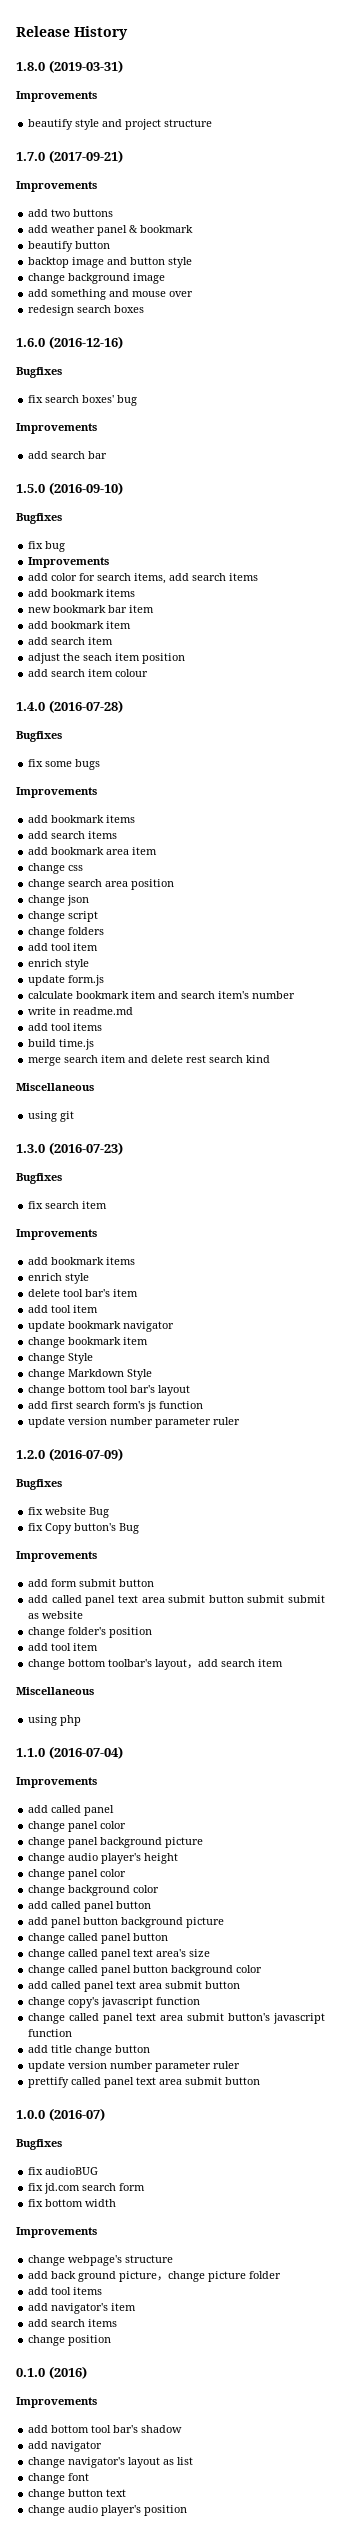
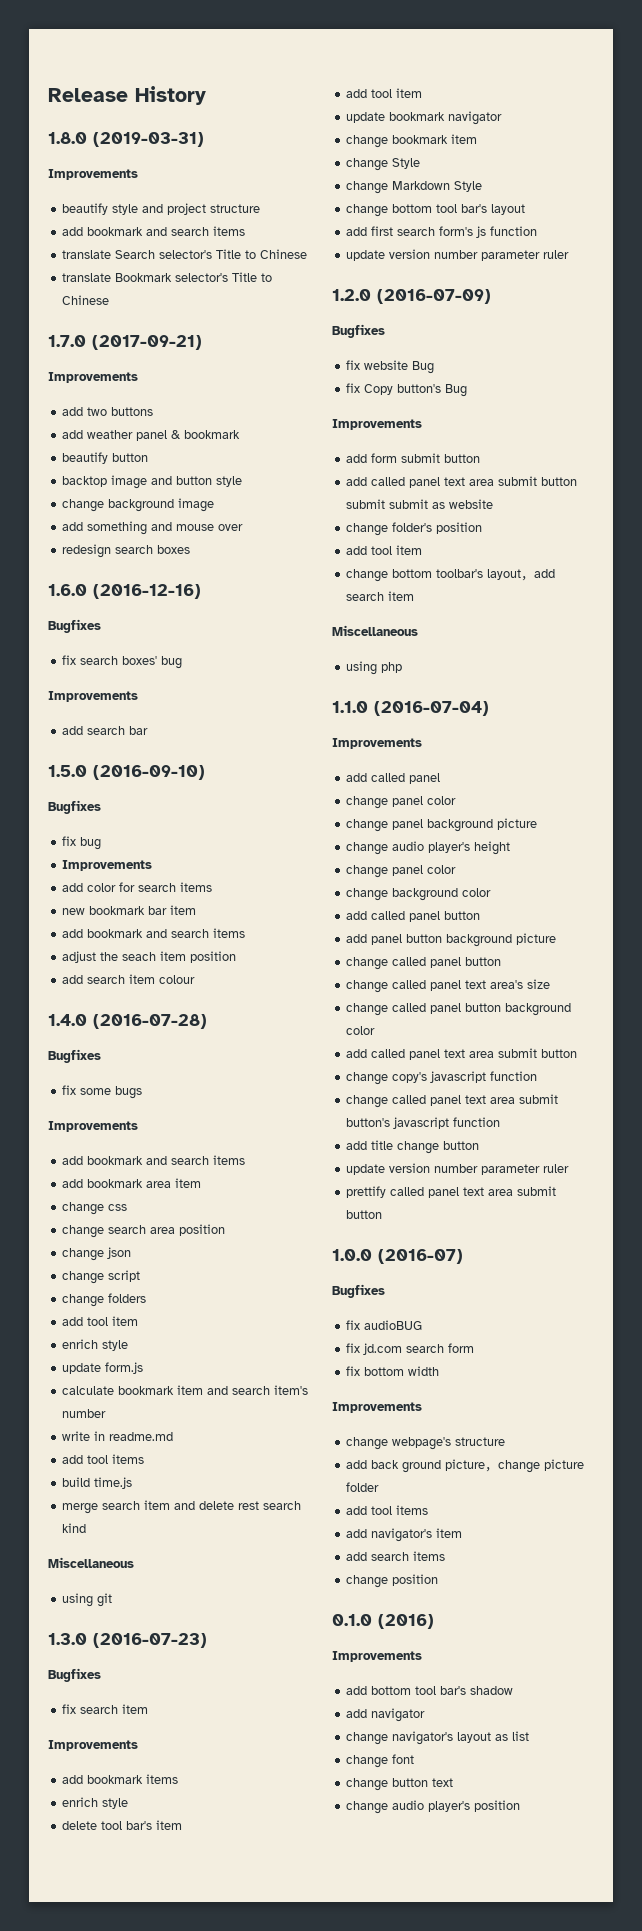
(213, 123) none -> [62,226,246,236] [62,249,308,259] [62,272,273,282] [62,295,110,305] // add bookmark and search items // translate Search selector's Title to Chinese // translate Bookmark selector's Title to Chinese
[134,573,259,584] [28,589,105,597] items, add search items // add bookmark -> (177, 887) none
[106,621,132,629] [28,637,114,645] item // add search item -> [146,928,246,938] and search items
[106,815,136,823] [28,831,49,839] items // add -> [146,1156,168,1165] and

